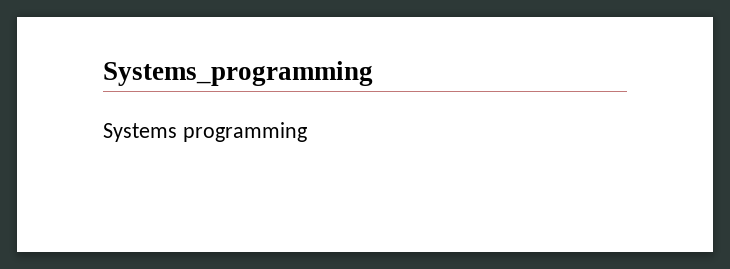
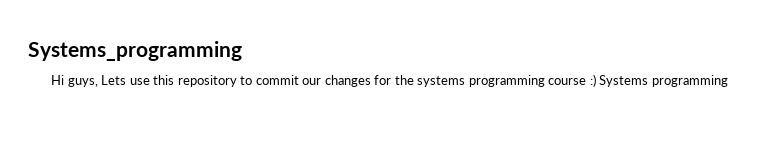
(373, 73) none -> [51,74,596,87] Hi guys, Lets use this repository to commit our changes for the systems programming course :)

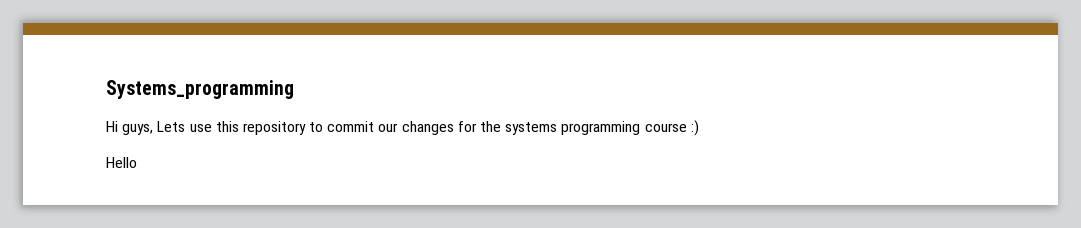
[599,75,728,87] Systems programming -> [106,157,137,168] // Hello

